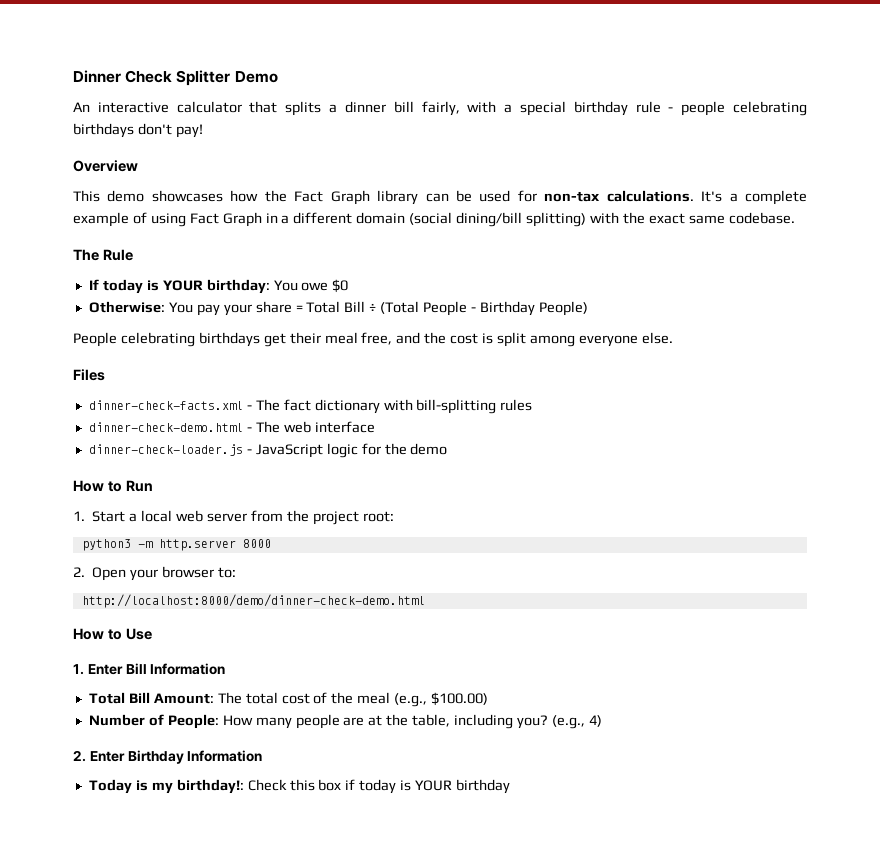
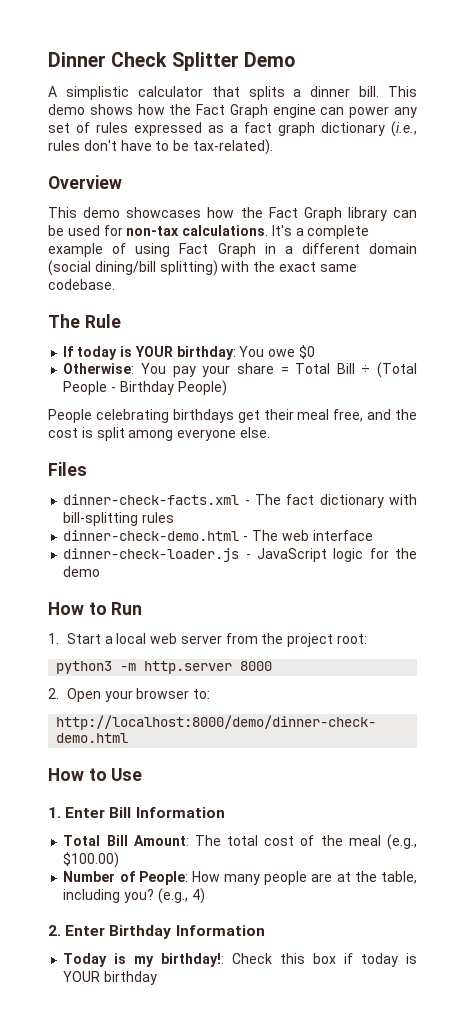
[73,102,169,113] An interactive -> [48,86,129,100] A simplistic
[393,101,807,116] [73,123,203,138] bill fairly, with a special birthday rule - people celebrating birthdays don't pay! -> [359,86,417,97] [48,104,417,118] [48,121,417,137] [48,139,273,155] bill. This demo shows how the Fact Graph engine can power any set of rules expressed as a fact graph dictionary (i.e., rules don't have to be tax-related).

